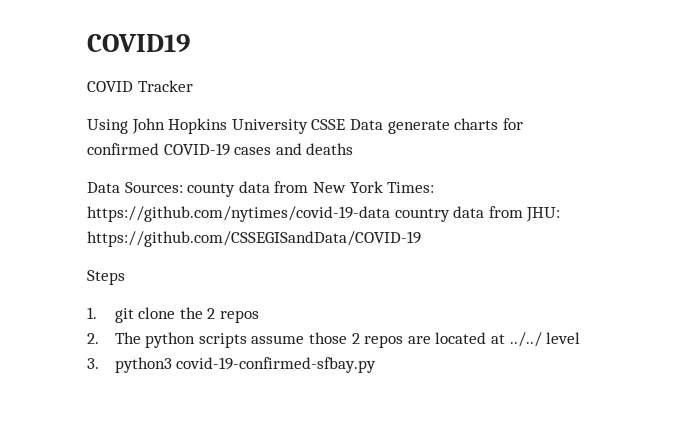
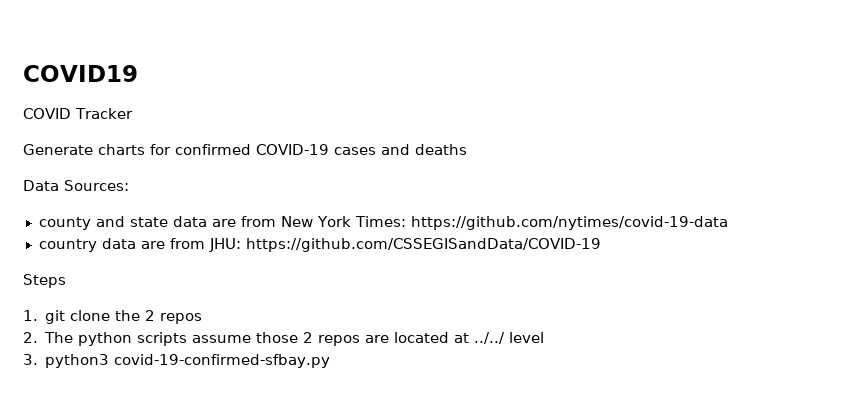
[87,118,450,134] Using John Hopkins University CSSE Data generate -> [23,144,93,155] Generate
[187,181,270,197] county data -> [38,216,236,230] // county and state data are
(390, 214) none -> (728, 223) //
(485, 212) none -> [140,241,165,249] are

